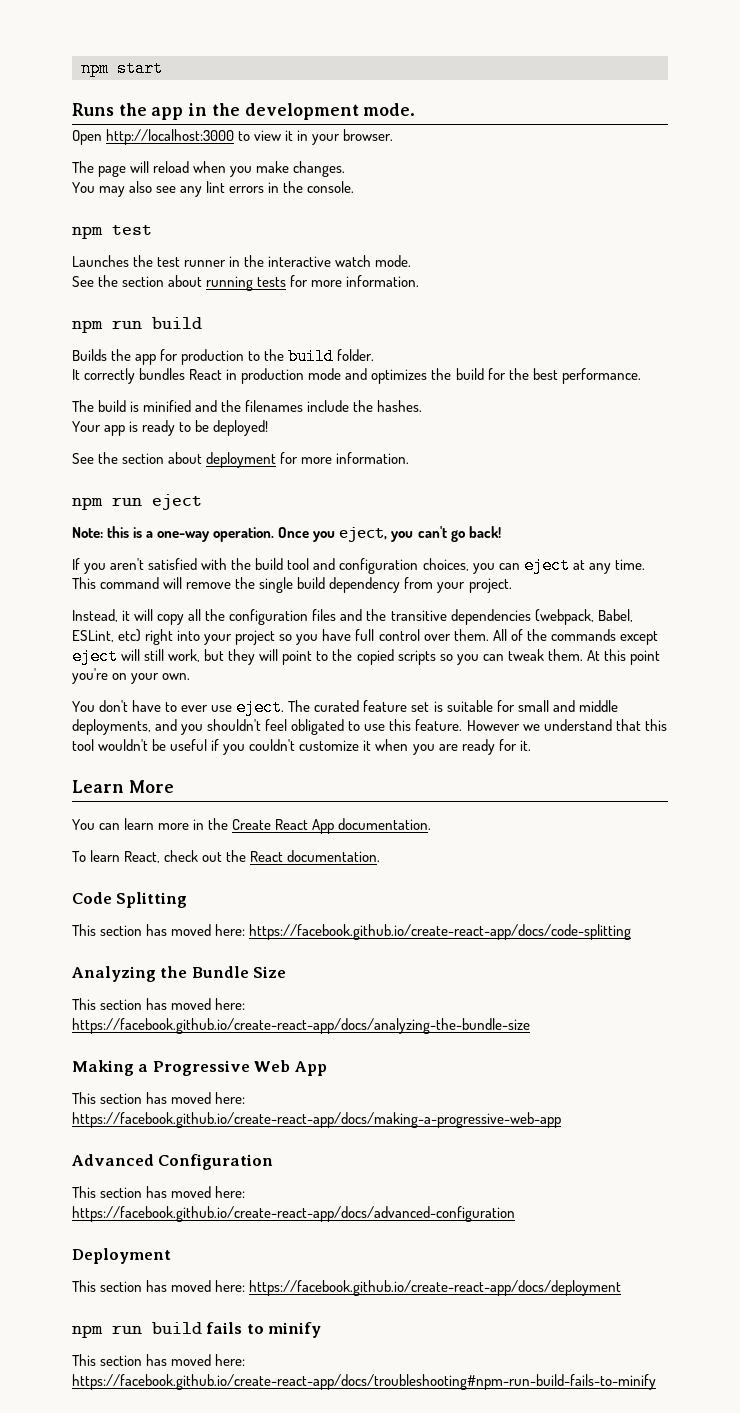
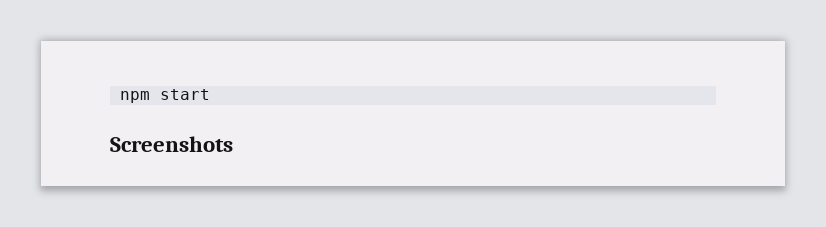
[72,103,416,120] [72,129,394,145] [72,161,346,177] [72,181,355,197] [72,225,152,239] [72,255,412,267] [72,275,420,291] [72,317,202,333] [72,348,375,365] [72,368,641,384] [72,400,423,412] [72,420,269,436] [72,452,410,468] [72,494,202,510] [72,526,501,542] [72,557,645,574] [72,577,512,593] [72,609,633,625] [72,629,658,645] [72,648,660,665] [72,668,191,684] [72,699,618,716] [72,719,667,735] [72,739,531,755] [72,780,174,793] [72,818,432,834] [72,850,381,863] [72,892,188,908] [72,924,632,940] [72,966,287,982] [72,998,246,1010] [72,1018,530,1034] [72,1060,327,1076] [72,1092,246,1104] [72,1112,561,1128] [72,1154,274,1170] [72,1186,246,1198] [72,1206,515,1222] [72,1248,171,1264] [72,1280,622,1296] [72,1322,322,1338] [72,1354,246,1366] [72,1374,656,1390] Runs the app in the development mode. // Open http://localhost:3000 to view it in your browser. // The page will reload when you make changes. // You may also see any lint errors in the console. // npm test // Launches the test runner in the interactive watch mode. // See the section about running tests for more information. // npm run build // Builds the app for production to the build folder. // It correctly bundles React in production mode and optimizes the build for the best performance. // The build is minified and the filenames include the hashes. // Your app is ready to be deployed! // See the section about deployment for more information. // npm run eject // Note: this is a one-way operation. Once you eject, you can't go back! // If you aren't satisfied with the build tool and configuration choices, you can eject at any time. This command will remove the single build dependency from your project. // Instead, it will copy all the configuration files and the transitive dependencies (webpack, Babel, ESLint, etc) right into your project so you have full control over them. All of the commands except eject will still work, but they will point to the copied scripts so you can tweak them. At this point you're on your own. // You don't have to ever use eject. The curated feature set is suitable for small and middle deployments, and you shouldn't feel obligated to use this feature. However we understand that this tool wouldn't be useful if you couldn't customize it when you are ready for it. // Learn More // You can learn more in the Create React App documentation. // To learn React, check out the React documentation. // Code Splitting // This section has moved here: https://facebook.github.io/create-react-app/docs/code-splitting // Analyzing the Bundle Size // This section has moved here: https://facebook.github.io/create-react-app/docs/analyzing-the-bundle-size // Making a Progressive Web App // This section has moved here: https://facebook.github.io/create-react-app/docs/making-a-progressive-web-app // Advanced Configuration // This section has moved here: https://facebook.github.io/create-react-app/docs/advanced-configuration // Deployment // This section has moved here: https://facebook.github.io/create-react-app/docs/deployment // npm run build fails to minify // This section has moved here: https://facebook.github.io/create-react-app/docs/troubleshooting#npm-run-build-fails-to-minify -> [110,136,233,152] Screenshots

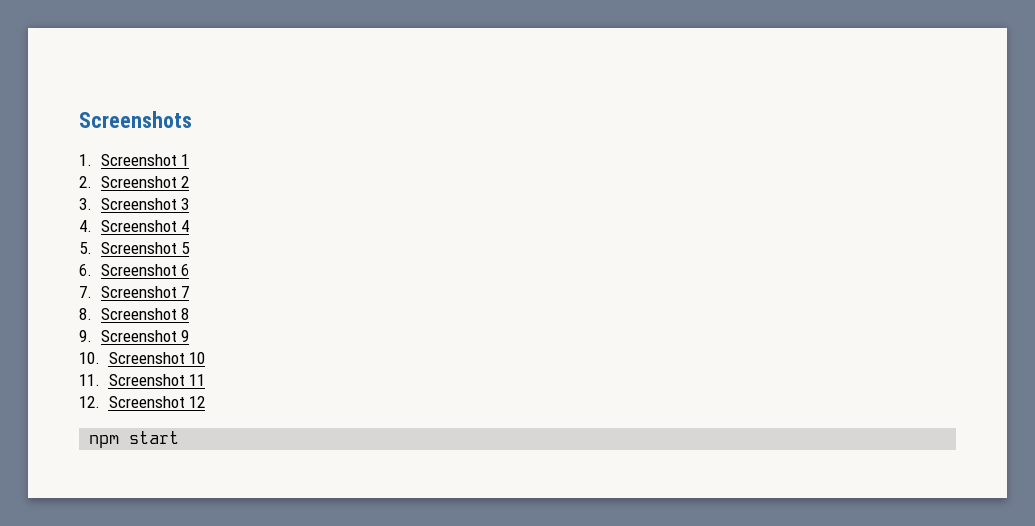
(120, 97) none -> [79,111,192,128] [79,154,190,166] [79,176,190,188] [79,198,190,210] [79,220,190,232] [79,242,191,254] [79,264,190,276] [79,286,190,298] [79,308,190,320] [79,330,190,342] [79,352,206,364] [79,374,206,386] [79,396,206,408] Screenshots // 1. Screenshot 1 // 2. Screenshot 2 // 3. Screenshot 3 // 4. Screenshot 4 // 5. Screenshot 5 // 6. Screenshot 6 // 7. Screenshot 7 // 8. Screenshot 8 // 9. Screenshot 9 // 10. Screenshot 10 // 11. Screenshot 11 // 12. Screenshot 12 //
[110,136,233,152] // Screenshots -> (180, 437) none

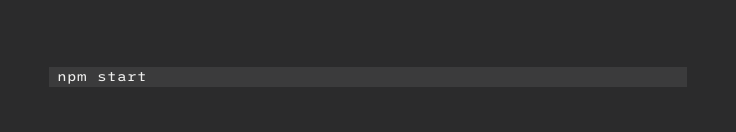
[79,111,192,128] [79,154,190,166] [79,176,190,188] [79,198,190,210] [79,220,190,232] [79,242,191,254] [79,264,190,276] [79,286,190,298] [79,308,190,320] [79,330,190,342] [79,352,206,364] [79,374,206,386] [79,396,206,408] Screenshots // 1. Screenshot 1 // 2. Screenshot 2 // 3. Screenshot 3 // 4. Screenshot 4 // 5. Screenshot 5 // 6. Screenshot 6 // 7. Screenshot 7 // 8. Screenshot 8 // 9. Screenshot 9 // 10. Screenshot 10 // 11. Screenshot 11 // 12. Screenshot 12 // -> (57, 79) none

